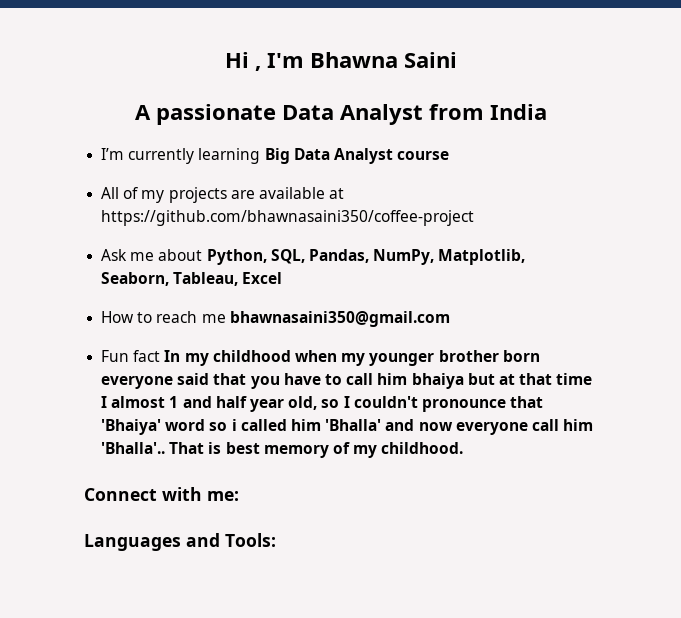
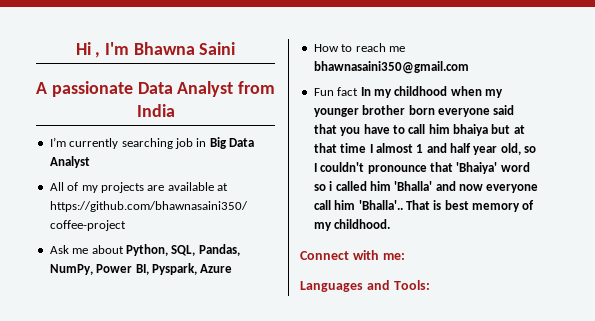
[198,148,261,164] learning -> [121,138,207,149] searching job in
[397,151,450,160] course -> (90, 162) none
[438,249,526,265] [101,272,283,286] Matplotlib, Seaborn, Tableau, Excel -> [96,263,233,275] Power BI, Pyspark, Azure

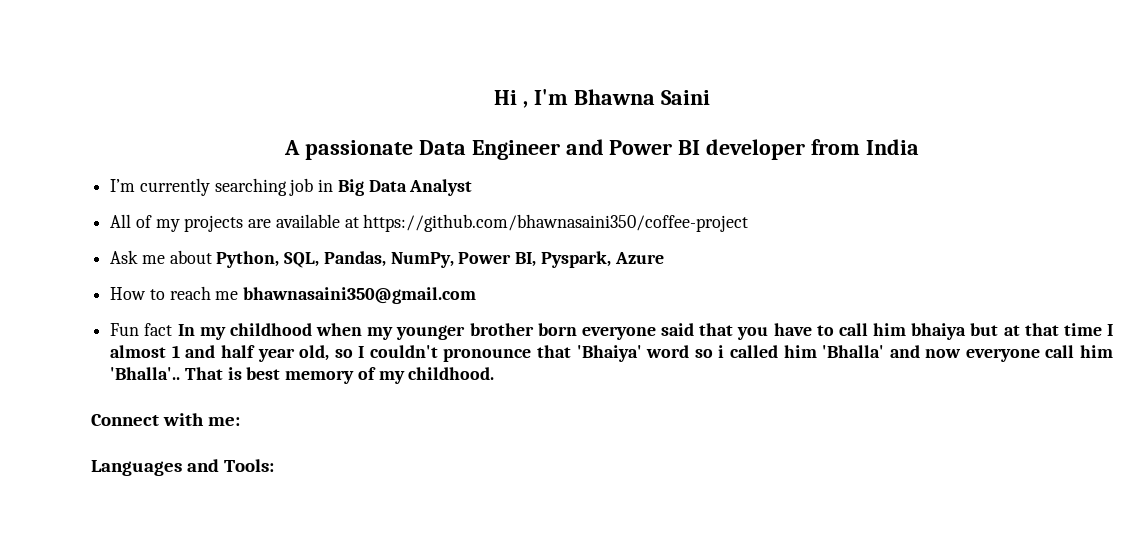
[177,81,234,97] Analyst -> [471,139,806,160] Engineer and Power BI developer

